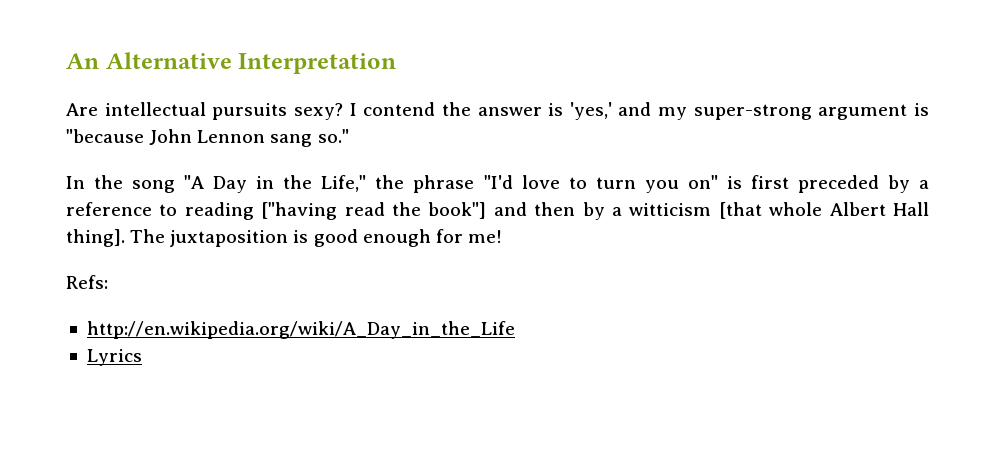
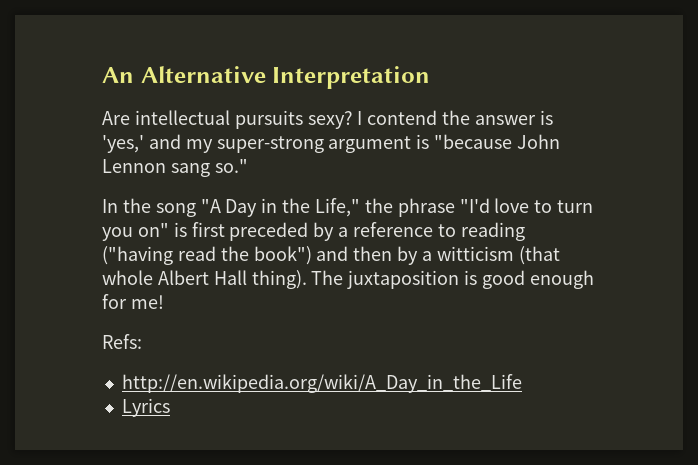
[261,202,338,220] ["having -> [102,246,173,265] ("having
[428,202,487,219] book"] -> [253,246,312,265] book")
[718,202,762,219] [that -> [518,246,560,265] (that
[66,229,125,247] thing]. -> [251,270,307,289] thing).

